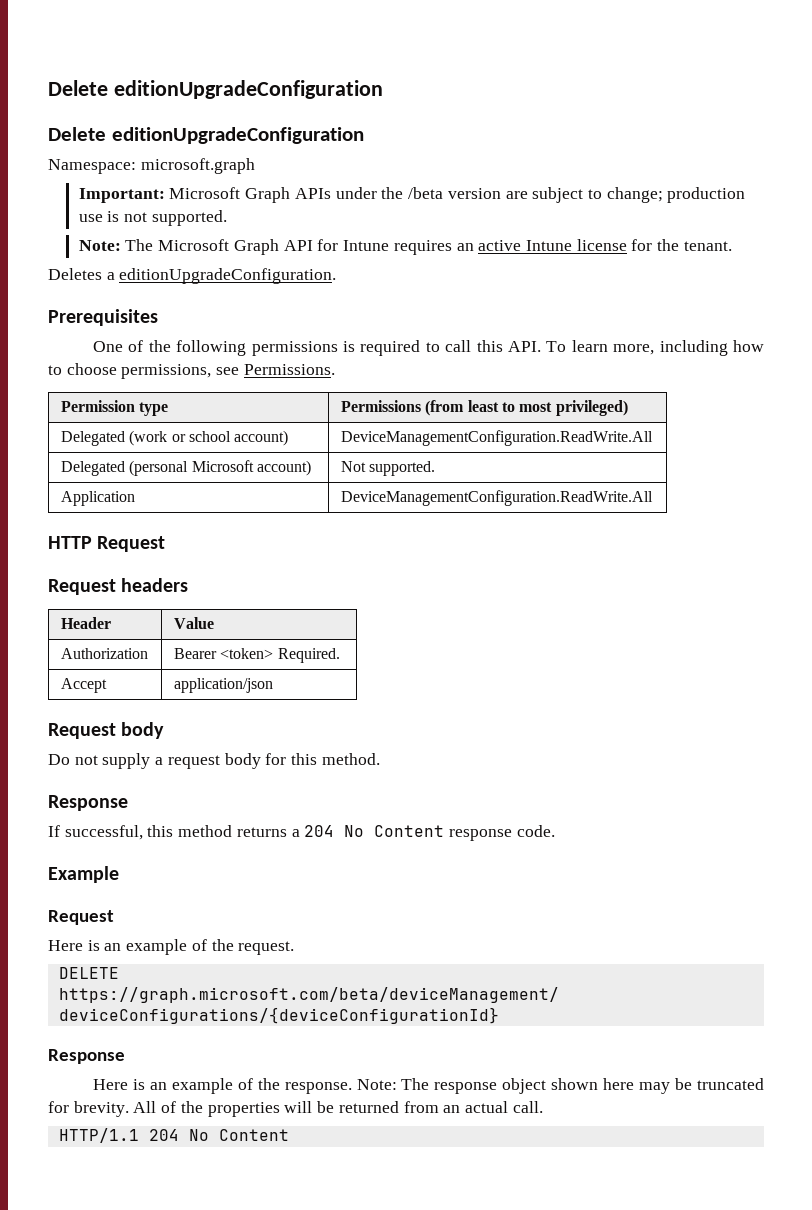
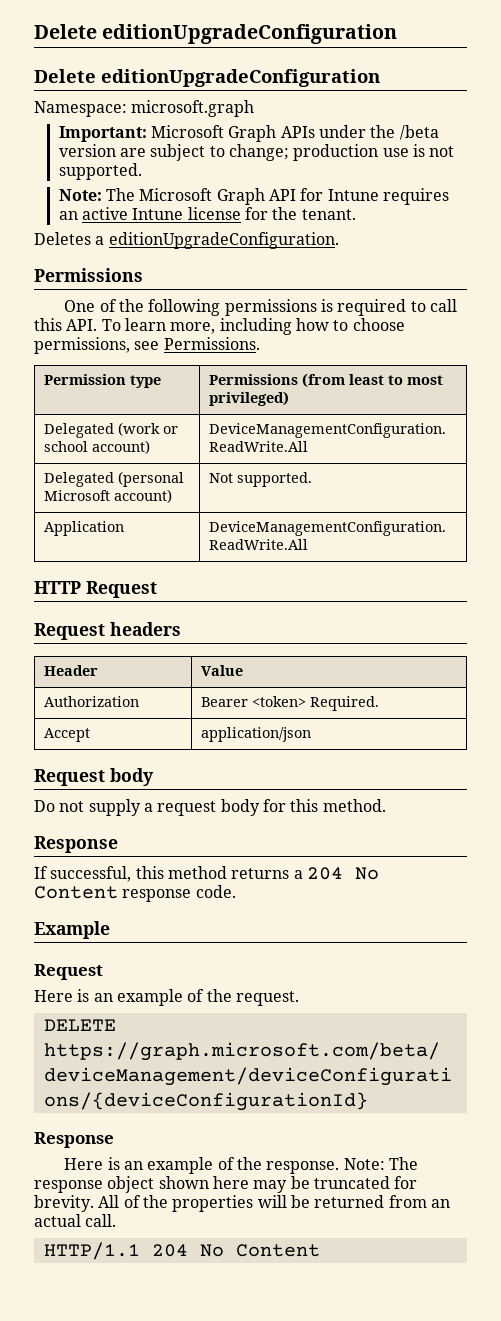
[48,309,158,326] Prerequisites -> [34,268,143,282] Permissions

